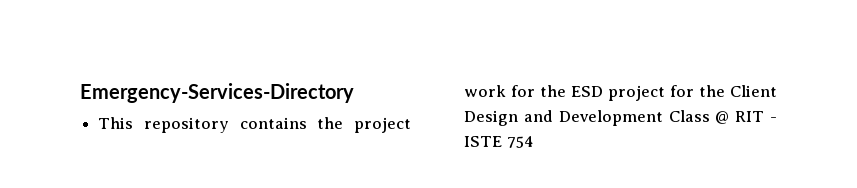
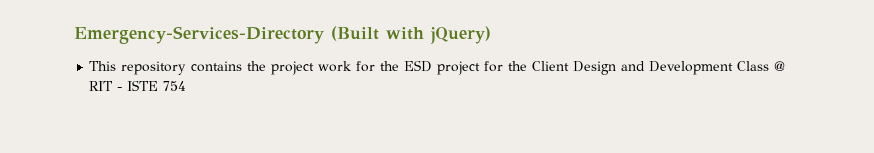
(354, 93) none -> [331,26,491,44] (Built with jQuery)

